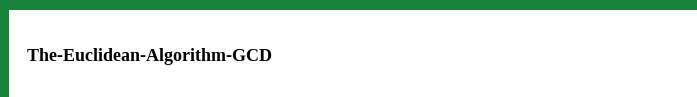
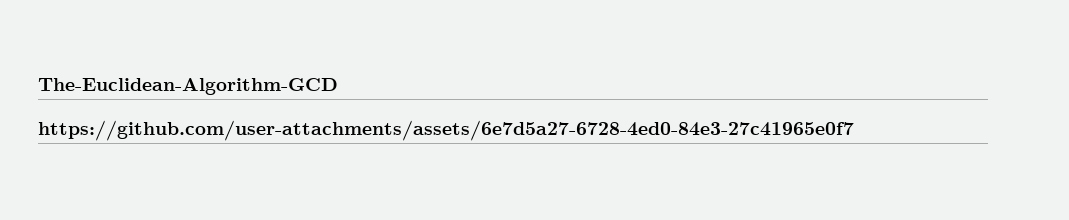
(272, 56) none -> [38,120,854,141] // https://github.com/user-attachments/assets/6e7d5a27-6728-4ed0-84e3-27c41965e0f7

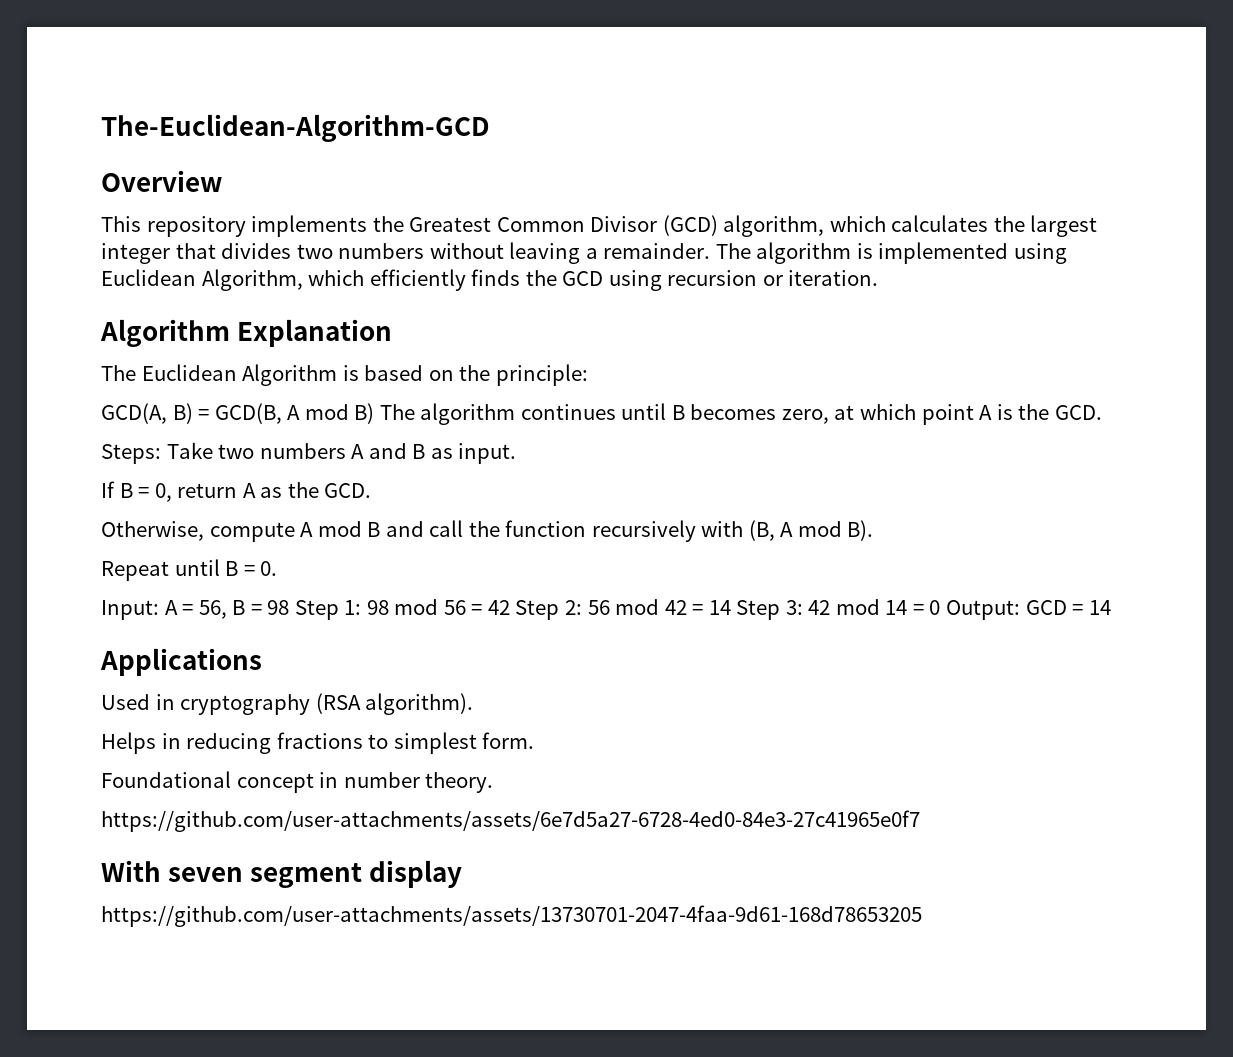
[38,120,854,141] https://github.com/user-attachments/assets/6e7d5a27-6728-4ed0-84e3-27c41965e0f7 -> [101,170,222,192] [101,215,1098,237] [101,242,1067,264] [101,269,879,291] [100,319,393,347] [101,364,588,386] [101,403,1102,425] [101,442,517,464] [101,481,372,502] [101,520,874,542] [101,559,278,581] [101,599,1111,620] [100,648,262,676] [101,693,474,715] [101,732,535,754] [101,771,494,793] [101,810,920,832] [101,860,463,888] [101,905,922,927] Overview // This repository implements the Greatest Common Divisor (GCD) algorithm, which calculates the largest integer that divides two numbers without leaving a remainder. The algorithm is implemented using Euclidean Algorithm, which efficiently finds the GCD using recursion or iteration. // Algorithm Explanation // The Euclidean Algorithm is based on the principle: // GCD(A, B) = GCD(B, A mod B) The algorithm continues until B becomes zero, at which point A is the GCD. // Steps: Take two numbers A and B as input. // If B = 0, return A as the GCD. // Otherwise, compute A mod B and call the function recursively with (B, A mod B). // Repeat until B = 0. // Input: A = 56, B = 98 Step 1: 98 mod 56 = 42 Step 2: 56 mod 42 = 14 Step 3: 42 mod 14 = 0 Output: GCD = 14 // Applications // Used in cryptography (RSA algorithm). // Helps in reducing fractions to simplest form. // Foundational concept in number theory. // https://github.com/user-attachments/assets/6e7d5a27-6728-4ed0-84e3-27c41965e0f7 // With seven segment display // https://github.com/user-attachments/assets/13730701-2047-4faa-9d61-168d78653205

